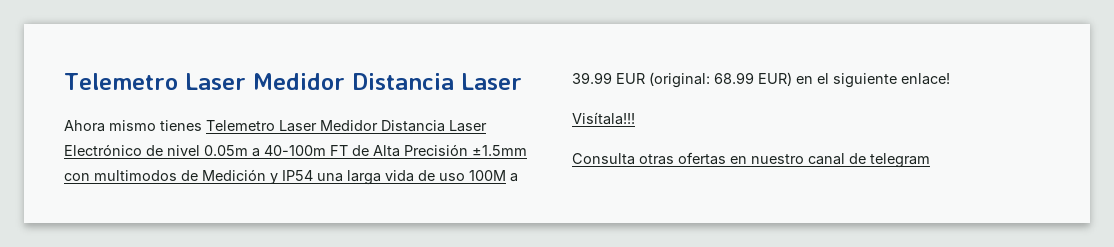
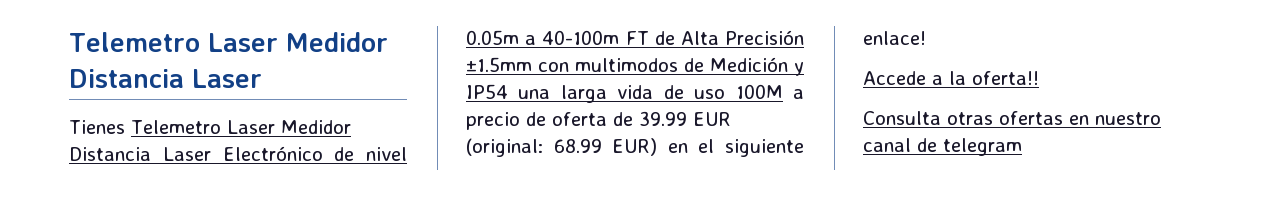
[64,120,202,132] Ahora mismo tienes -> [69,120,125,134] Tienes
(518, 177) none -> [466,112,633,130] precio de oferta de
[572,112,635,125] Visítala!!! -> [863,71,1039,85] Accede a la oferta!!

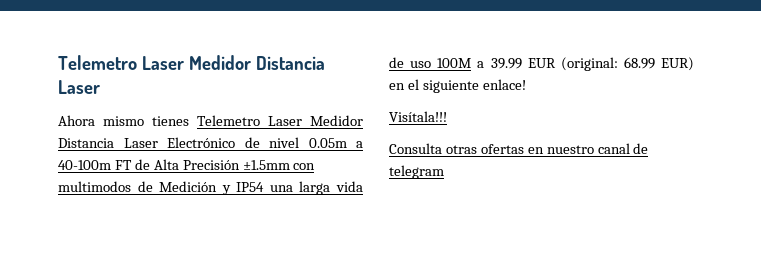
[69,120,125,134] Tienes -> [58,115,189,126] Ahora mismo tienes
[466,112,633,130] precio de oferta de -> (485, 64) none
[863,71,1039,85] Accede a la oferta!! -> [389,111,447,122] Visítala!!!

